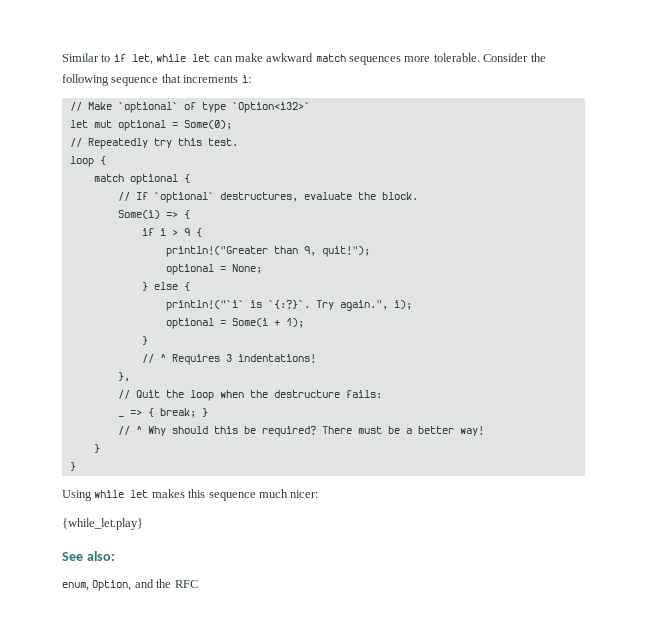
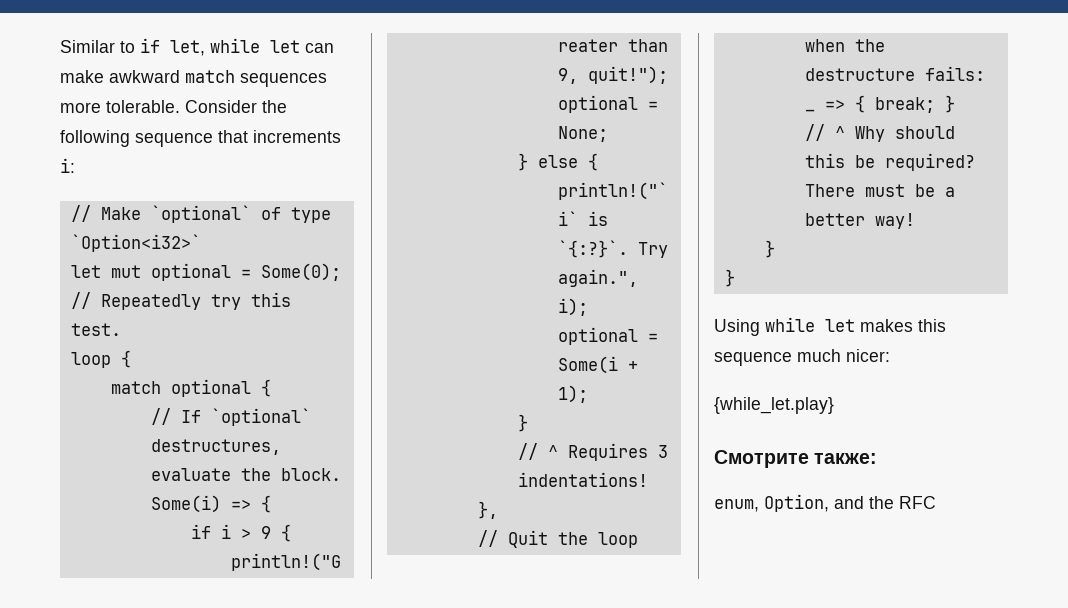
[62,551,115,561] See also: -> [714,450,878,468] Смотрите также:

